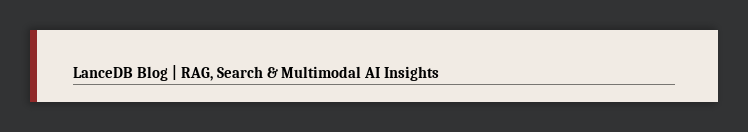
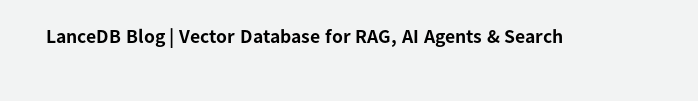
[180,66,440,81] RAG, Search & Multimodal AI Insights -> [178,28,564,47] Vector Database for RAG, AI Agents & Search

